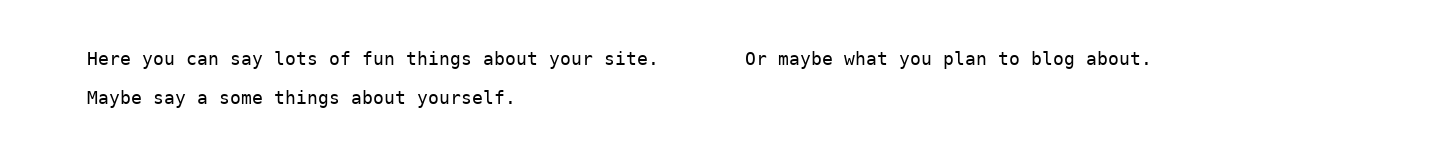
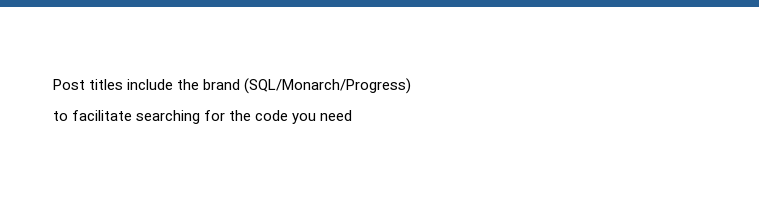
[87,51,659,69] [87,90,516,108] [745,51,1152,69] Here you can say lots of fun things about your site. // Maybe say a some things about yourself. // Or maybe what you plan to blog about. -> [53,78,412,94] [53,110,353,124] Post titles include the brand (SQL/Monarch/Progress) // to facilitate searching for the code you need

